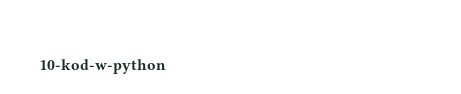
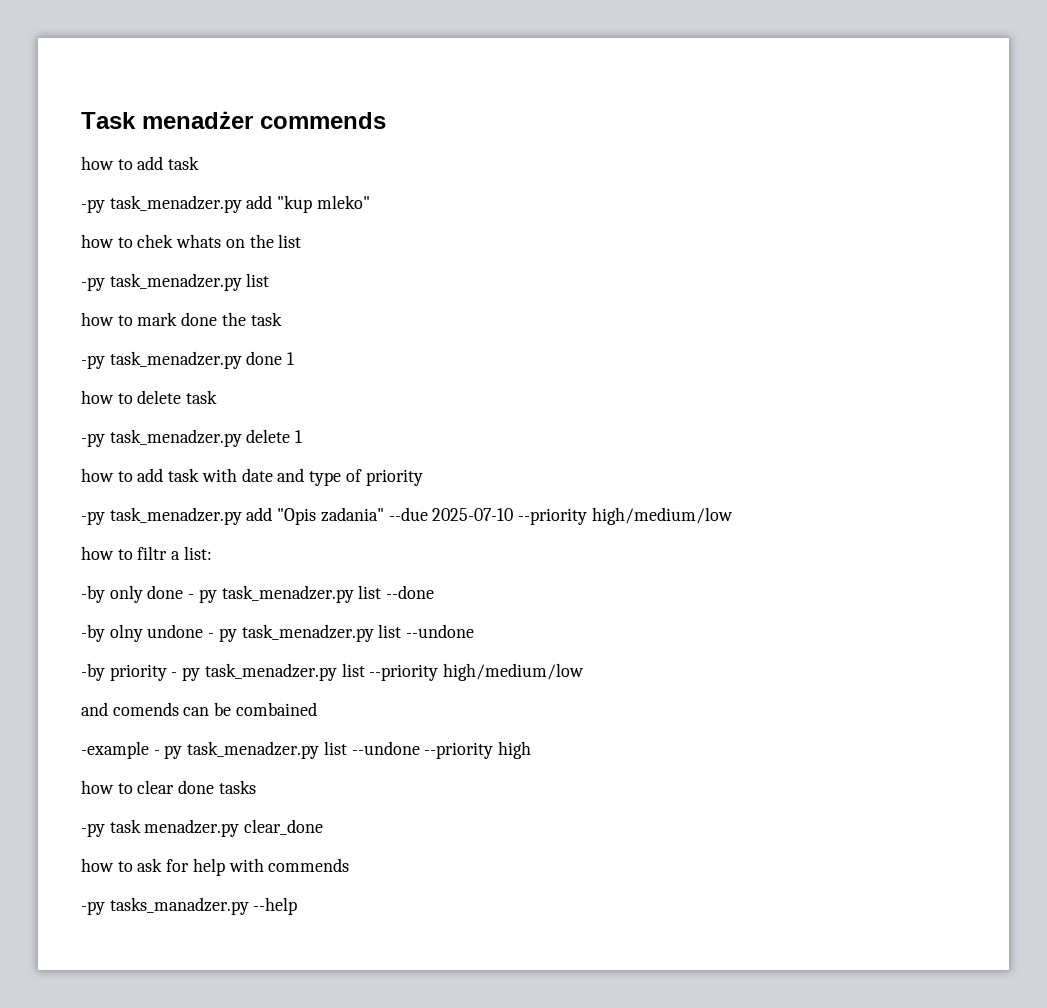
[39,59,166,74] 10-kod-w-python -> [81,111,386,129] [81,156,200,170] [81,195,370,213] [81,234,302,248] [81,273,270,291] [81,312,282,326] [81,351,295,369] [81,390,218,404] [81,429,303,447] [81,468,423,486] [81,507,733,525] [81,546,212,560] [81,585,435,603] [81,624,475,642] [81,663,585,681] [81,702,317,716] [81,741,532,759] [81,780,256,794] [81,819,324,837] [81,858,350,876] [81,897,298,915] Task menadżer commends // how to add task // -py task_menadzer.py add "kup mleko" // how to chek whats on the list // -py task_menadzer.py list // how to mark done the task // -py task_menadzer.py done 1 // how to delete task // -py task_menadzer.py delete 1 // how to add task with date and type of priority // -py task_menadzer.py add "Opis zadania" --due 2025-07-10 --priority high/medium/low // how to filtr a list: // -by only done - py task_menadzer.py list --done // -by olny undone - py task_menadzer.py list --undone // -by priority - py task_menadzer.py list --priority high/medium/low // and comends can be combained // -example - py task_menadzer.py list --undone --priority high // how to clear done tasks // -py task menadzer.py clear_done // how to ask for help with commends // -py tasks_manadzer.py --help

